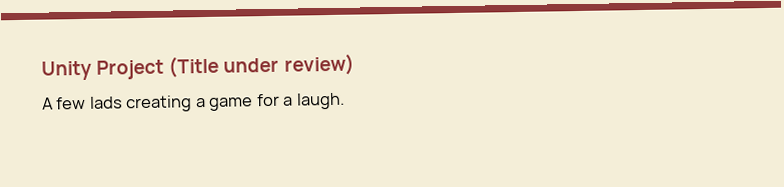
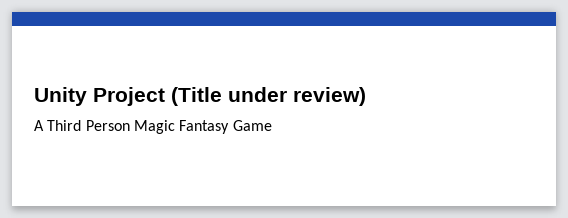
[56,92,345,113] few lads creating a game for a laugh. -> [47,120,272,134] Third Person Magic Fantasy Game

